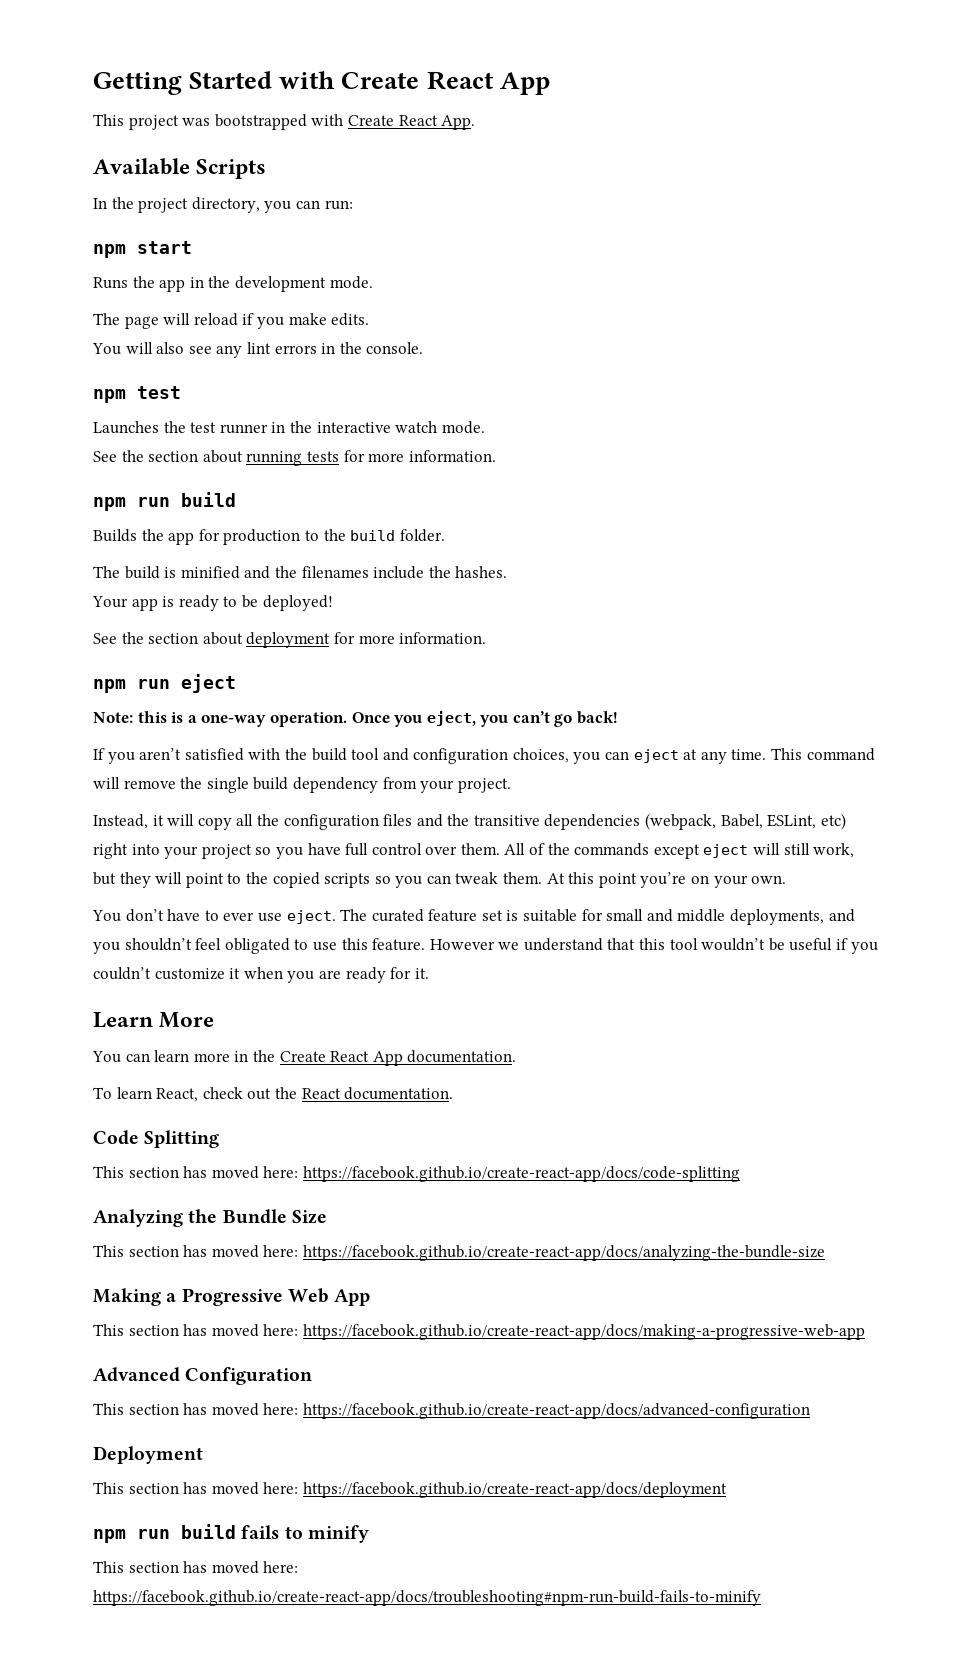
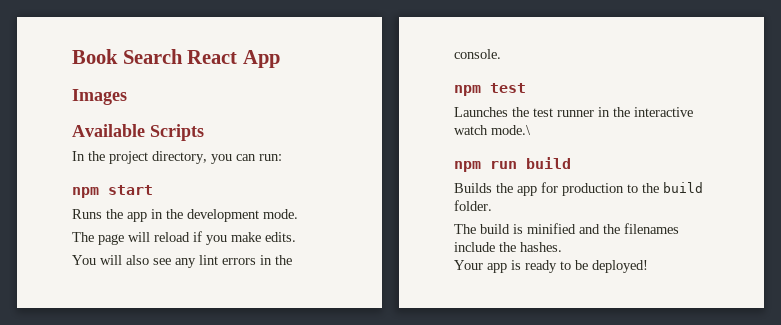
[93,71,550,95] [93,114,476,130] Getting Started with Create React App // This project was bootstrapped with Create React App. -> [72,49,280,68] [72,89,127,105] Book Search React App // Images
[441,421,485,434] [93,450,496,466] mode. // See the section about running tests for more information. -> [491,125,531,135] mode.\
[93,632,487,648] [93,674,236,693] [93,711,619,727] [93,748,875,764] [93,777,511,793] [93,813,846,830] [93,843,855,859] [93,872,787,888] [92,909,855,925] [93,938,878,954] [93,967,429,983] [93,1012,215,1028] [92,1050,517,1066] [93,1087,454,1102] [93,1130,220,1148] [93,1166,740,1182] [93,1209,327,1227] [93,1245,825,1261] [93,1288,371,1306] [93,1324,865,1340] [93,1367,313,1385] [93,1403,810,1419] [93,1446,203,1464] [93,1482,727,1498] [93,1524,369,1543] [93,1561,299,1574] [93,1590,761,1606] // See the section about deployment for more information. // npm run eject // Note: this is a one-way operation. Once you eject, you can’t go back! // If you aren’t satisfied with the build tool and configuration choices, you can eject at any time. This command will remove the single build dependency from your project. // Instead, it will copy all the configuration files and the transitive dependencies (webpack, Babel, ESLint, etc) right into your project so you have full control over them. All of the commands except eject will still work, but they will point to the copied scripts so you can tweak them. At this point you’re on your own. // You don’t have to ever use eject. The curated feature set is suitable for small and middle deployments, and you shouldn’t feel obligated to use this feature. However we understand that this tool wouldn’t be useful if you couldn’t customize it when you are ready for it. // Learn More // You can learn more in the Create React App documentation. // To learn React, check out the React documentation. // Code Splitting // This section has moved here: https://facebook.github.io/create-react-app/docs/code-splitting // Analyzing the Bundle Size // This section has moved here: https://facebook.github.io/create-react-app/docs/analyzing-the-bundle-size // Making a Progressive Web App // This section has moved here: https://facebook.github.io/create-react-app/docs/making-a-progressive-web-app // Advanced Configuration // This section has moved here: https://facebook.github.io/create-react-app/docs/advanced-configuration // Deployment // This section has moved here: https://facebook.github.io/create-react-app/docs/deployment // npm run build fails to minify // This section has moved here: https://facebook.github.io/create-react-app/docs/troubleshooting#npm-run-build-fails-to-minify -> (648, 266) none

